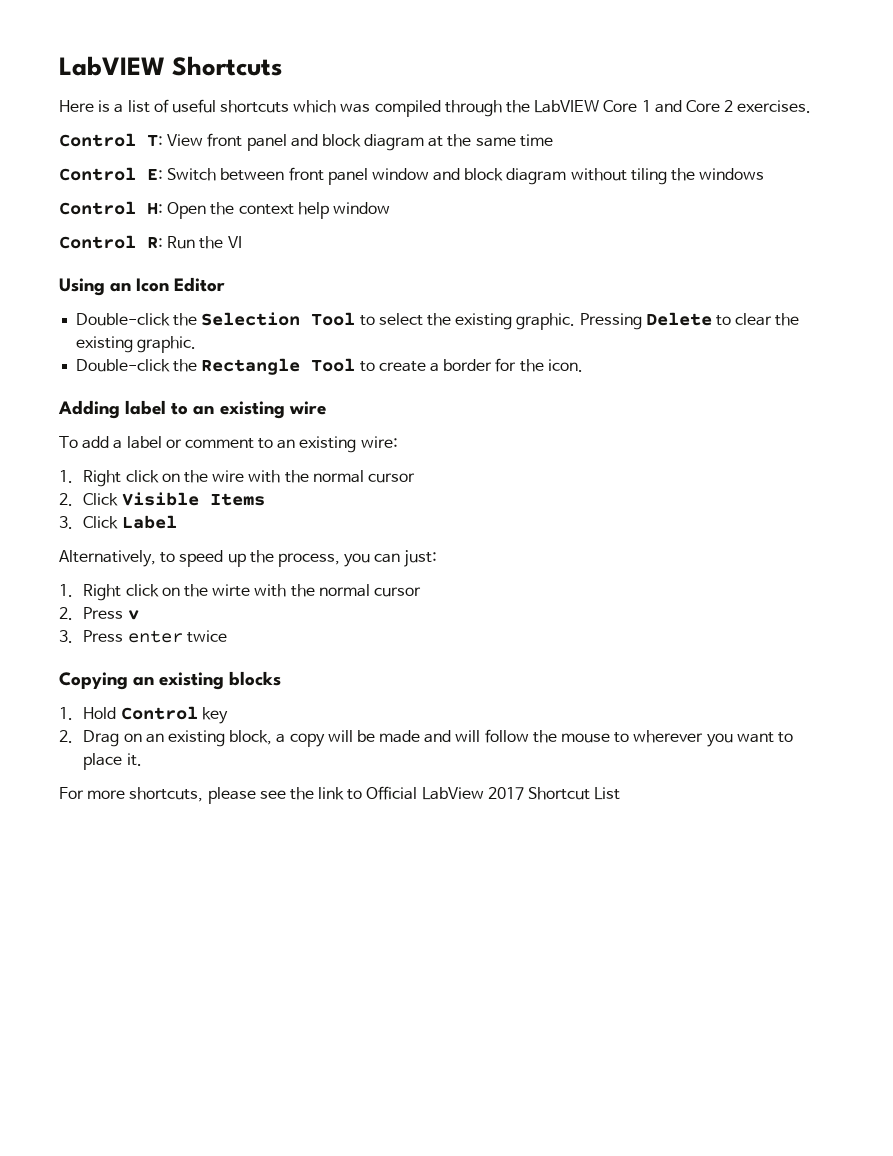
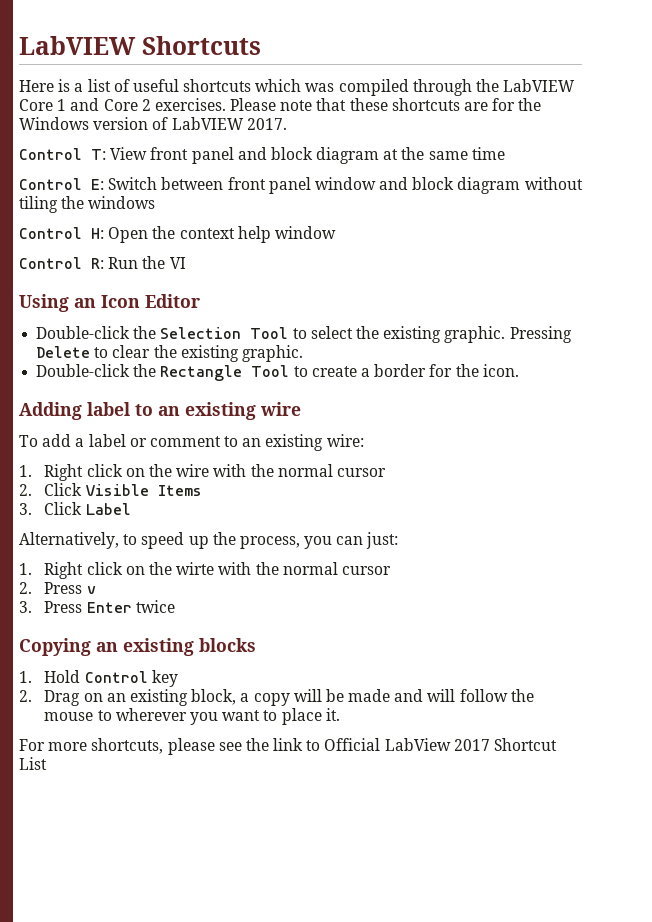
(812, 106) none -> [230,98,542,111] [19,117,287,130] Please note that these shortcuts are for the Windows version of LabVIEW 2017.
[127,630,183,643] enter -> [86,602,132,613] Enter

